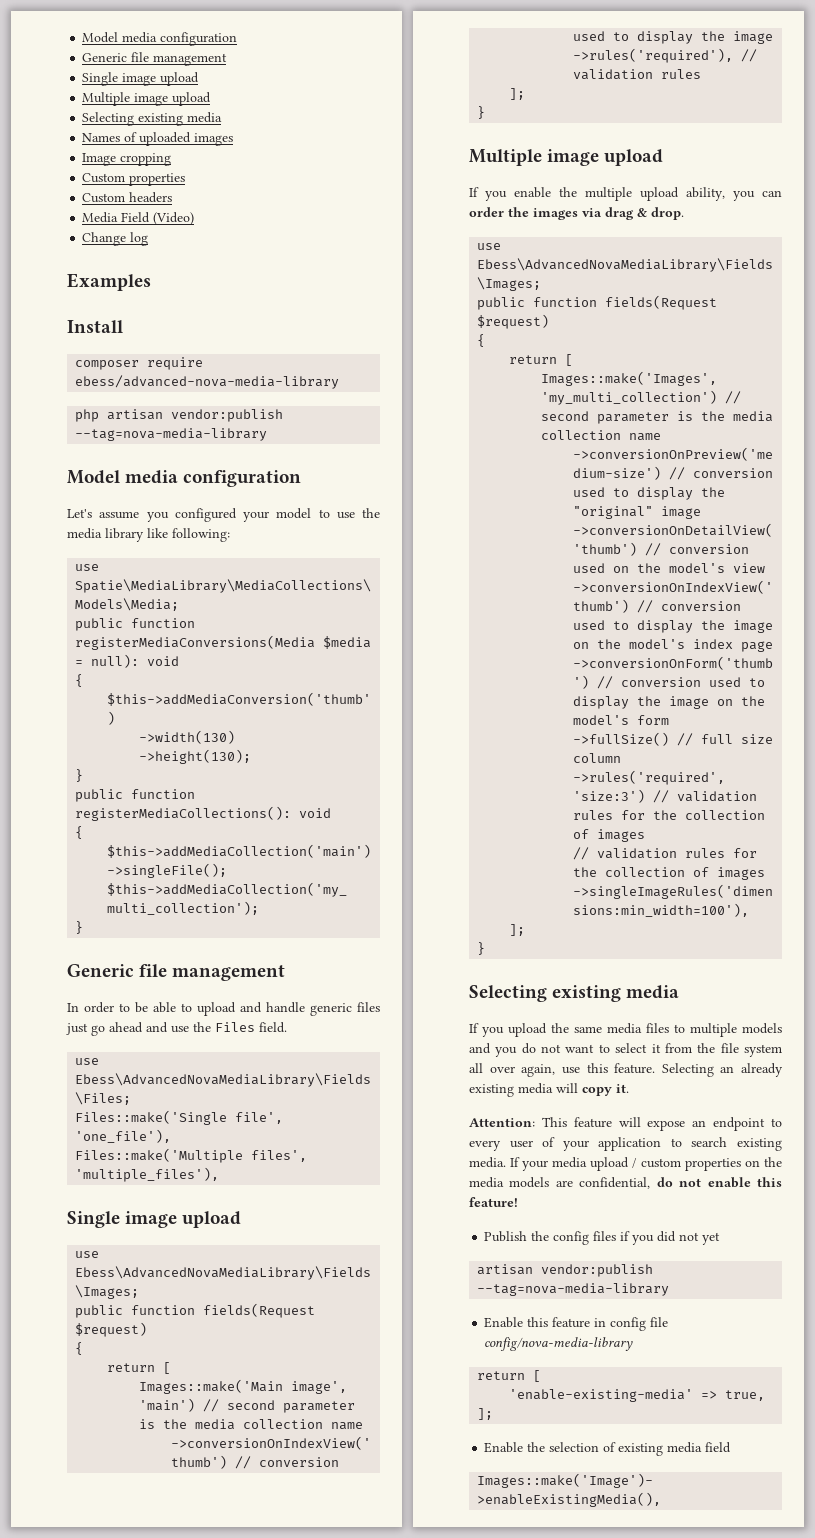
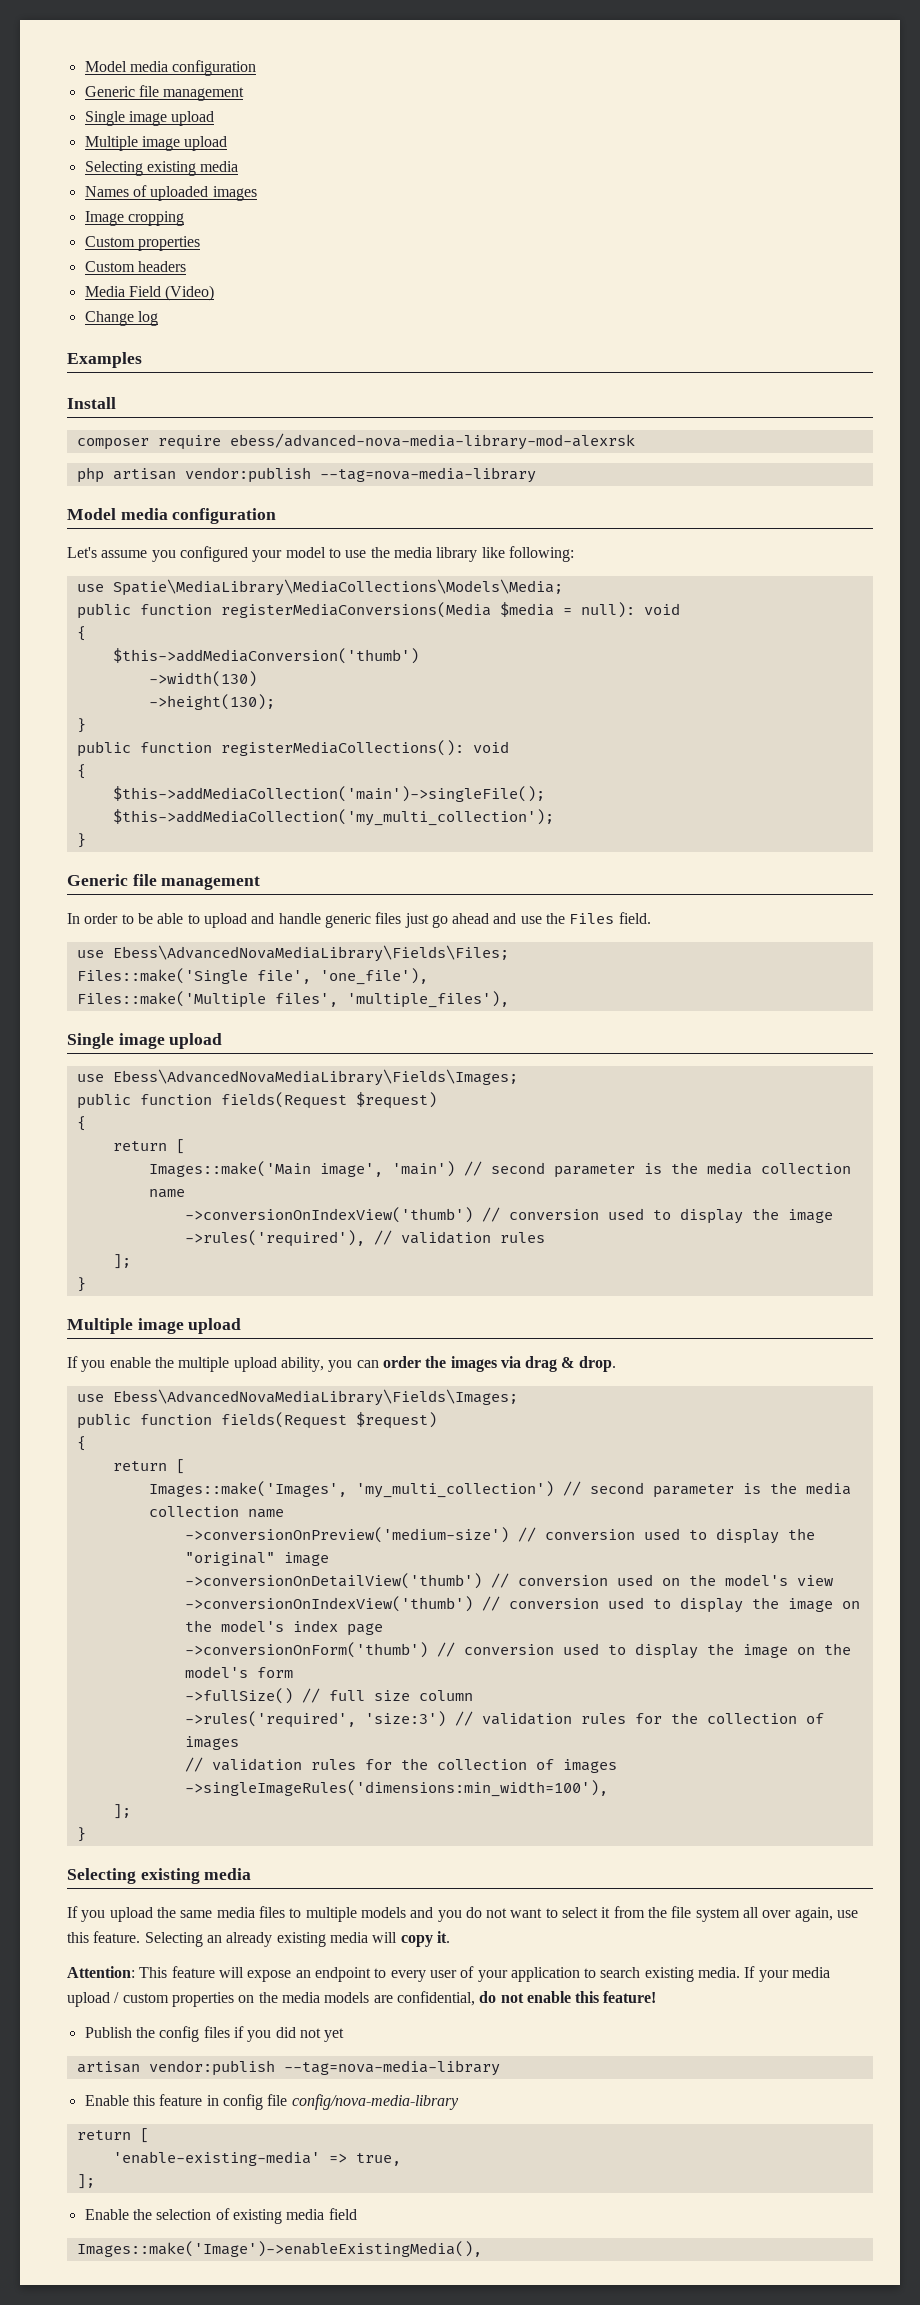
[75,375,340,389] ebess/advanced-nova-media-library -> [229,433,635,450] ebess/advanced-nova-media-library-mod-alexrsk

